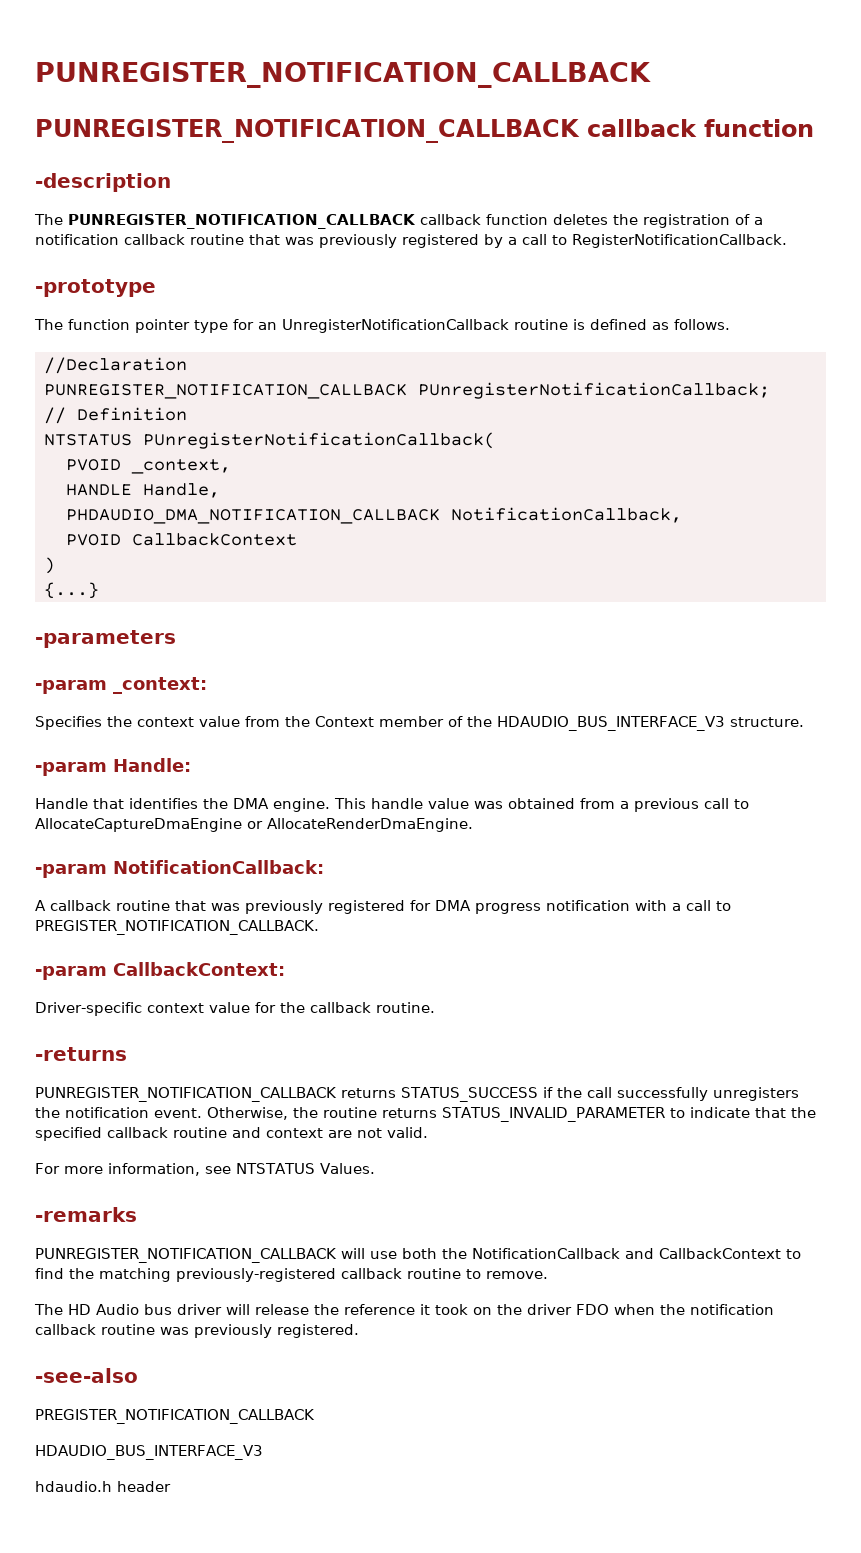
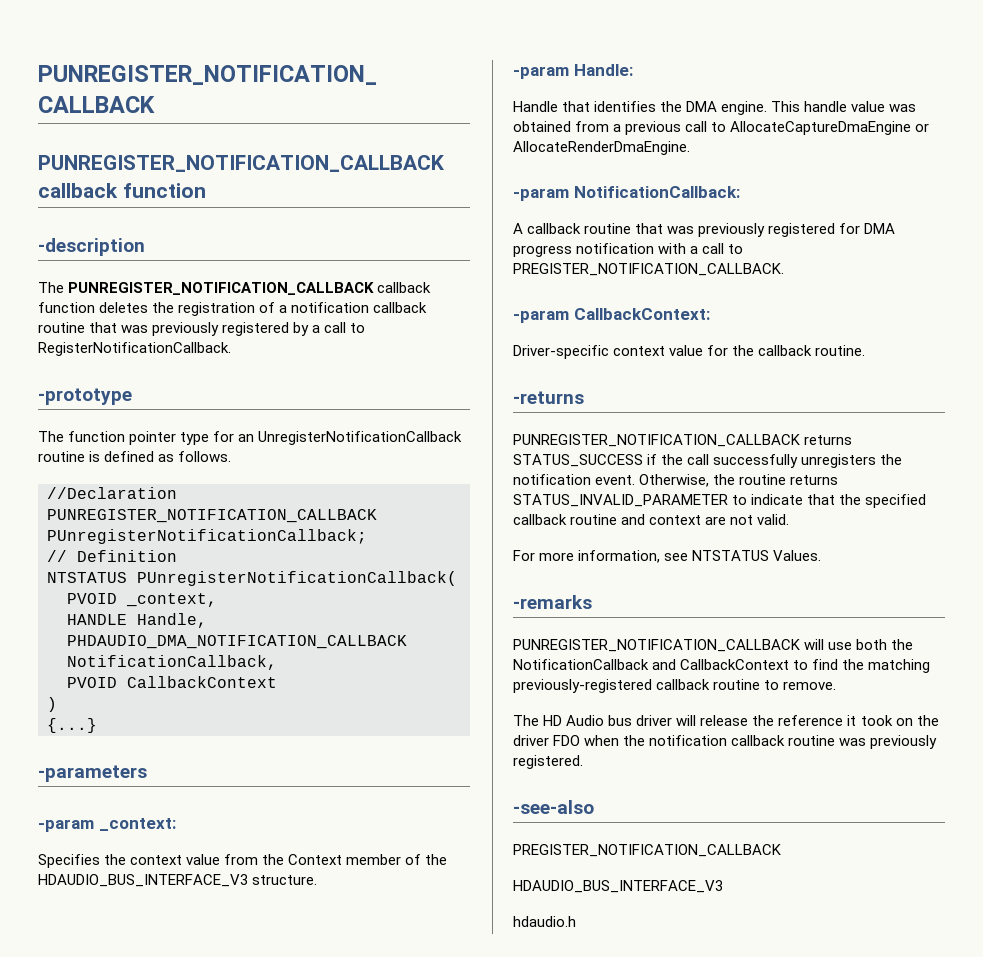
[117,1481,171,1492] header -> (576, 921) none

